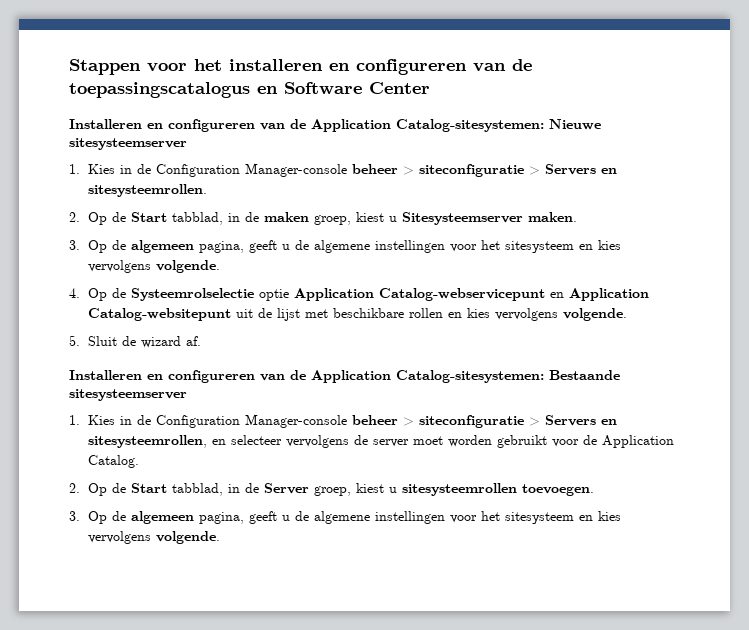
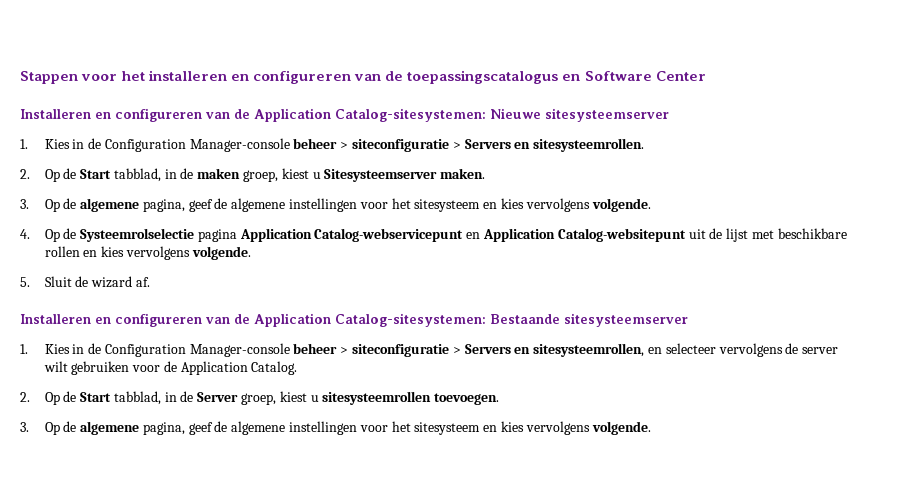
[131,240,291,253] algemeen pagina, geeft u -> [80,198,213,212] algemene pagina, geef
[259,289,290,301] optie -> [197,229,237,242] pagina
[413,435,548,448] moet worden gebruikt -> [43,361,130,375] wilt gebruiken
[131,511,291,524] algemeen pagina, geeft u -> [80,421,213,435] algemene pagina, geef

